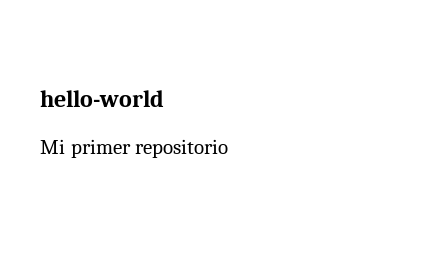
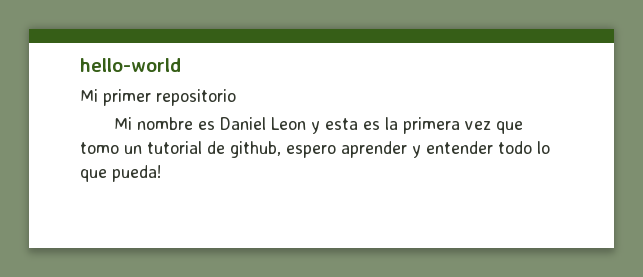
(229, 148) none -> [113,117,523,134] [80,141,550,158] [80,165,161,182] // Mi nombre es Daniel Leon y esta es la primera vez que tomo un tutorial de github, espero aprender y entender todo lo que pueda!

